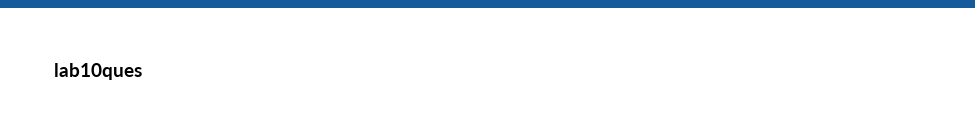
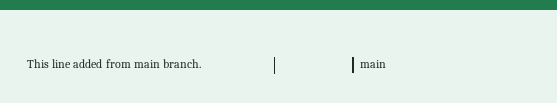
[54,63,142,80] lab10ques -> [27,59,202,68] [360,60,386,68] This line added from main branch. // main

